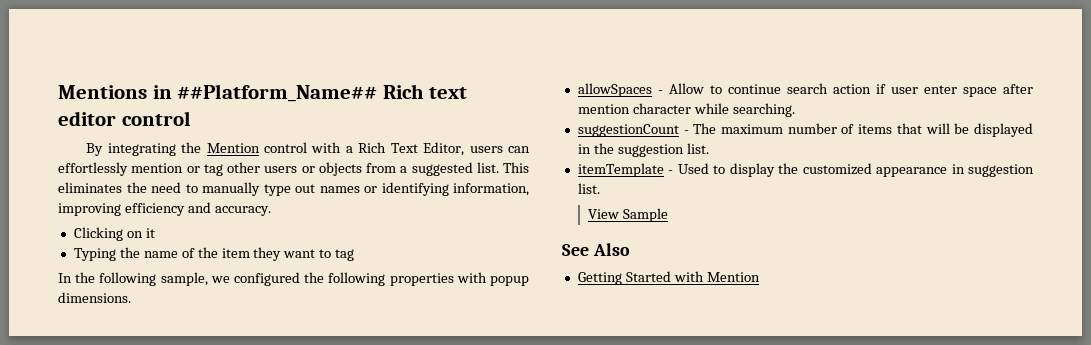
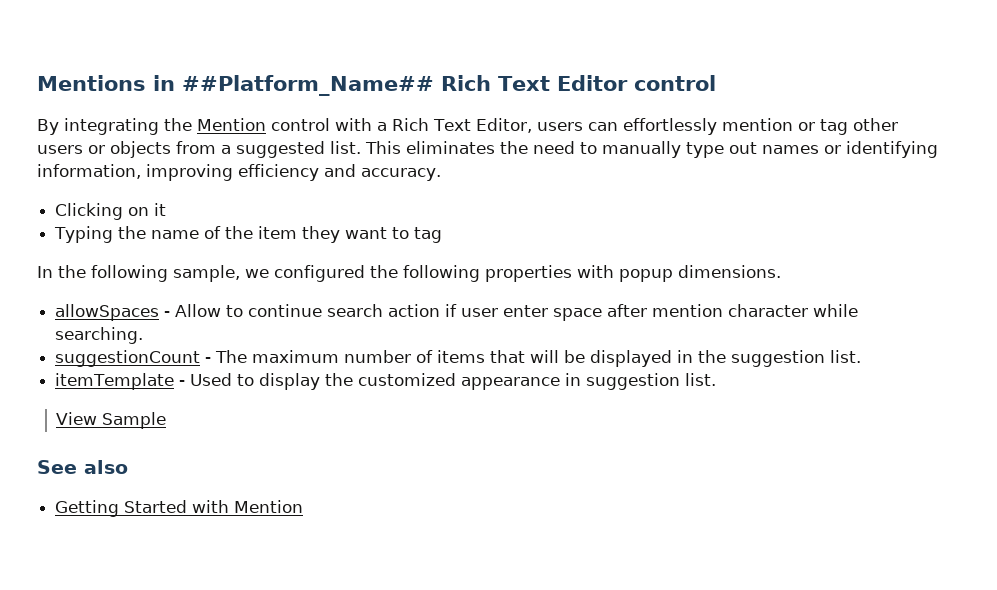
[429,87,468,99] [58,111,116,126] text editor -> [498,75,628,91] Text Editor
[592,243,630,256] Also -> [84,460,128,474] also

